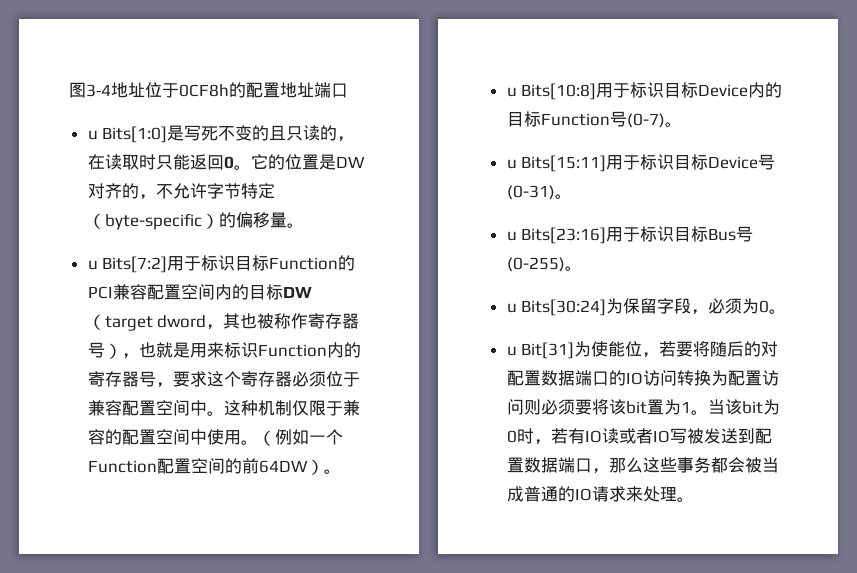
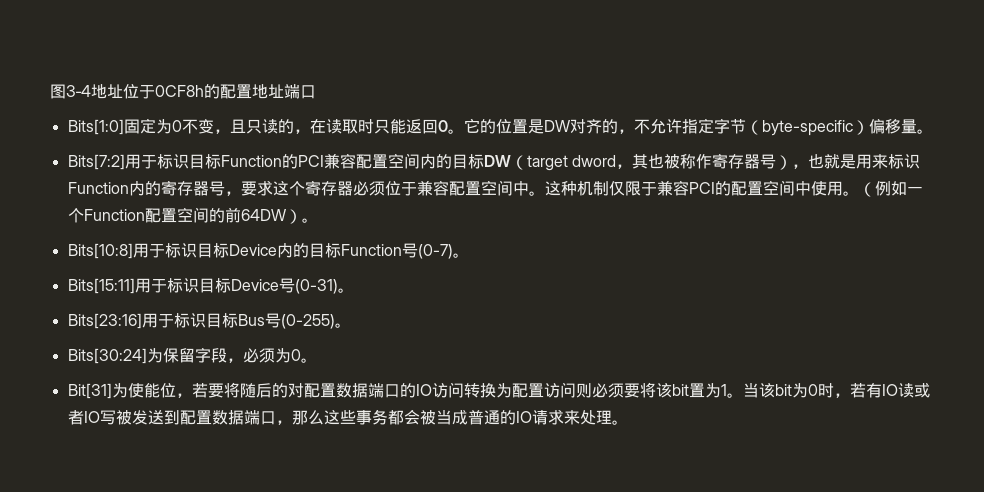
[87,125,270,143] u Bits[1:0]是写死不变的 -> [67,118,230,135] Bits[1:0]固定为0不变，
[206,183,275,199] 字节特定 -> [681,118,746,134] 指定字节
[218,212,236,228] 的 -> (869, 127) none
[87,260,98,270] u -> (933, 131) none
(105, 437) none -> [688,182,715,194] PCI
[506,87,517,97] u -> (318, 220) none
[506,159,517,169] u -> (469, 255) none
[506,231,517,241] u -> (354, 290) none
[506,303,517,313] u -> (351, 325) none
[506,346,517,356] u -> (317, 360) none

